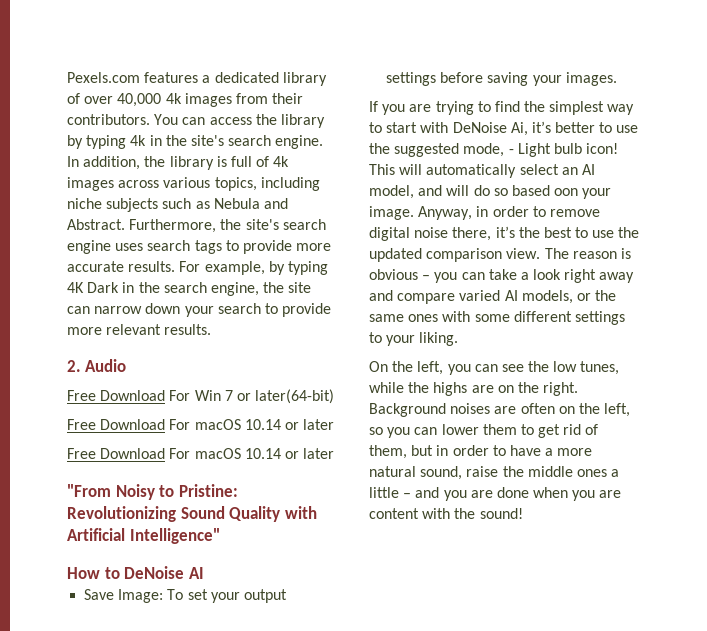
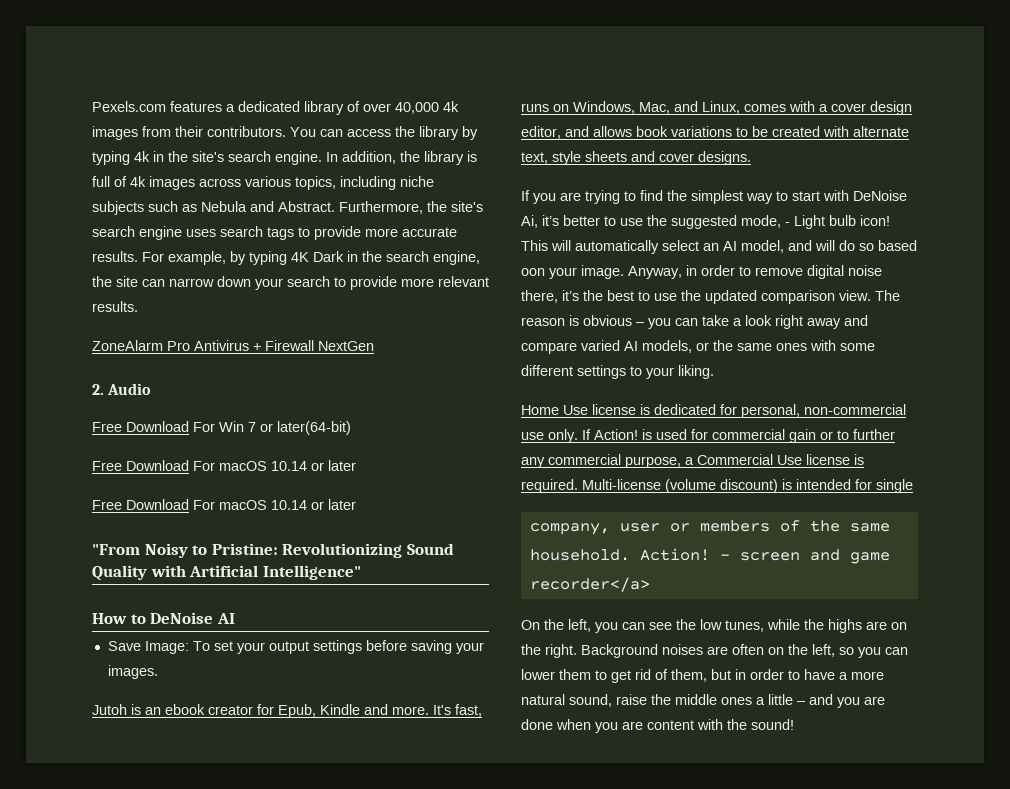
(212, 329) none -> [92,340,374,351] // ZoneAlarm Pro Antivirus + Firewall NextGen
(617, 79) none -> [92,704,482,718] [521,101,912,115] [521,126,909,139] [521,151,751,165] // Jutoh is an ebook creator for Epub, Kindle and more. It's fast, runs on Windows, Mac, and Linux, comes with a cover design editor, and allows book variations to be created with alternate text, style sheets and cover designs.
(459, 339) none -> [521,404,906,418] [521,429,895,443] [521,454,864,468] [521,479,913,493] [529,520,890,535] [529,548,890,564] [529,577,650,592] // Home Use license is dedicated for personal, non-commercial use only. If Action! is used for commercial gain or to further any commercial purpose, a Commercial Use license is required. Multi-license (volume discount) is intended for single // company, user or members of the same household. Action! - screen and game recorder</a>

